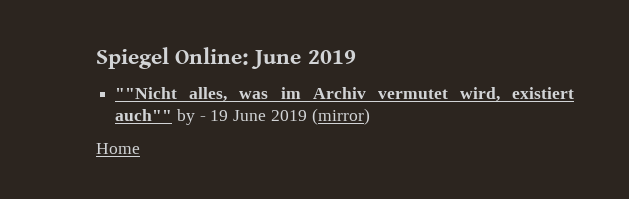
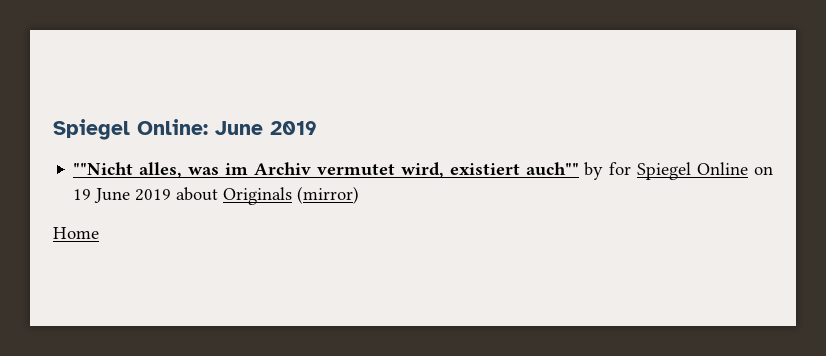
[199,116,206,121] - -> [609,162,774,180] for Spiegel Online on
(307, 115) none -> [176,187,293,205] about Originals

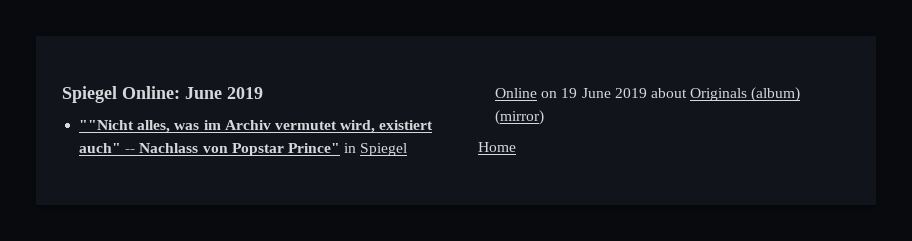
[525,162,632,180] auch"" by for -> [79,143,357,156] auch" -- Nachlass von Popstar Prince" in
(293, 196) none -> [751,87,801,102] (album)

